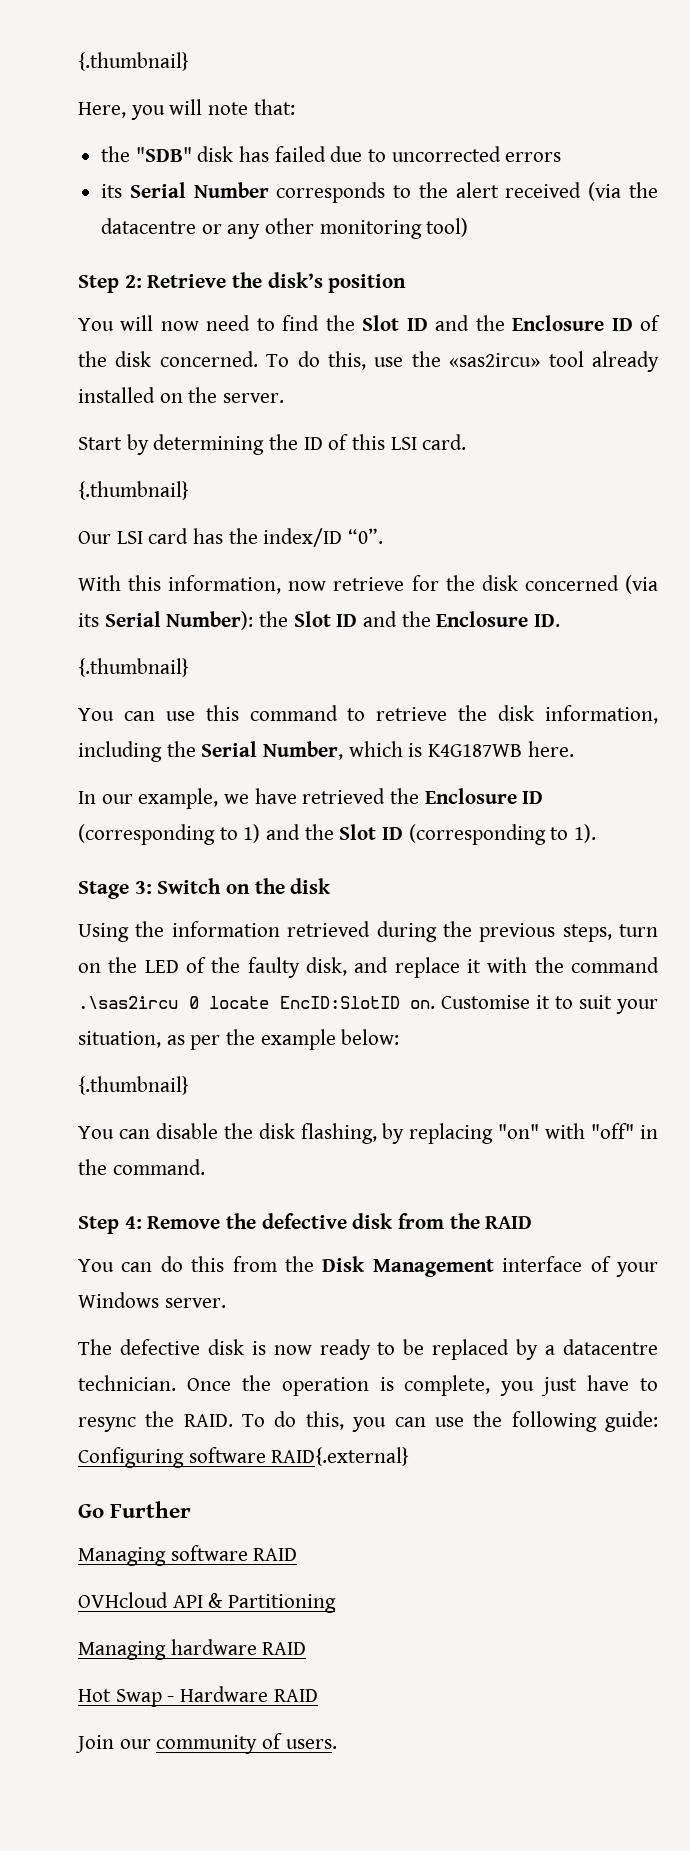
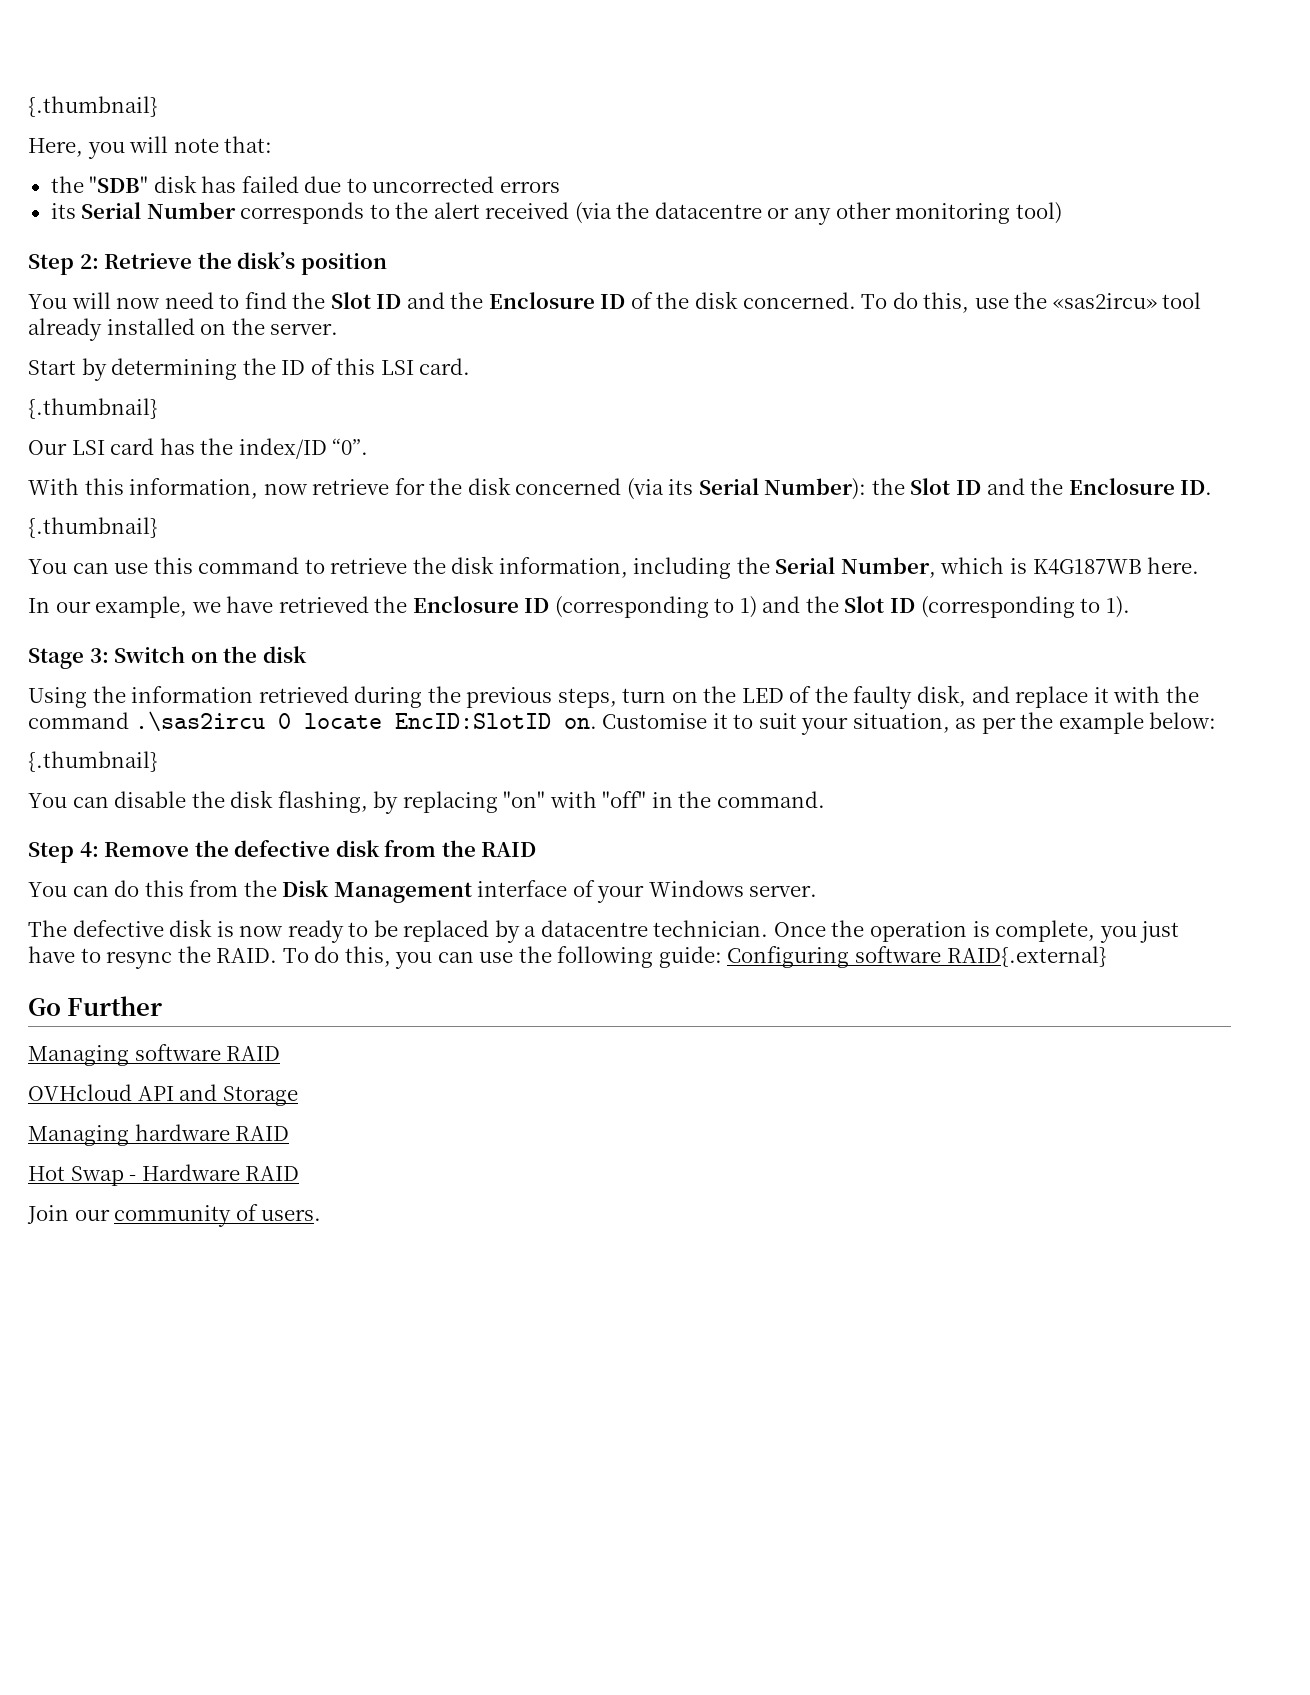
[208,1593,337,1613] & Partitioning -> [179,1084,298,1106] and Storage

